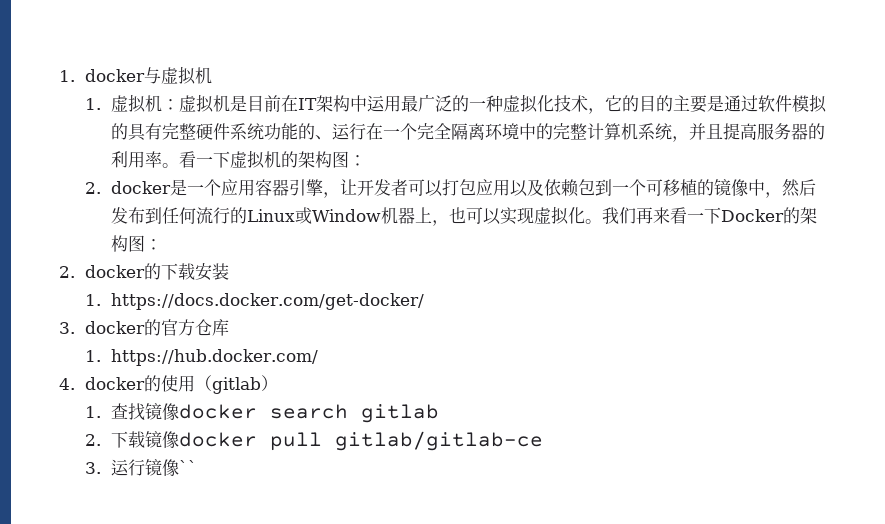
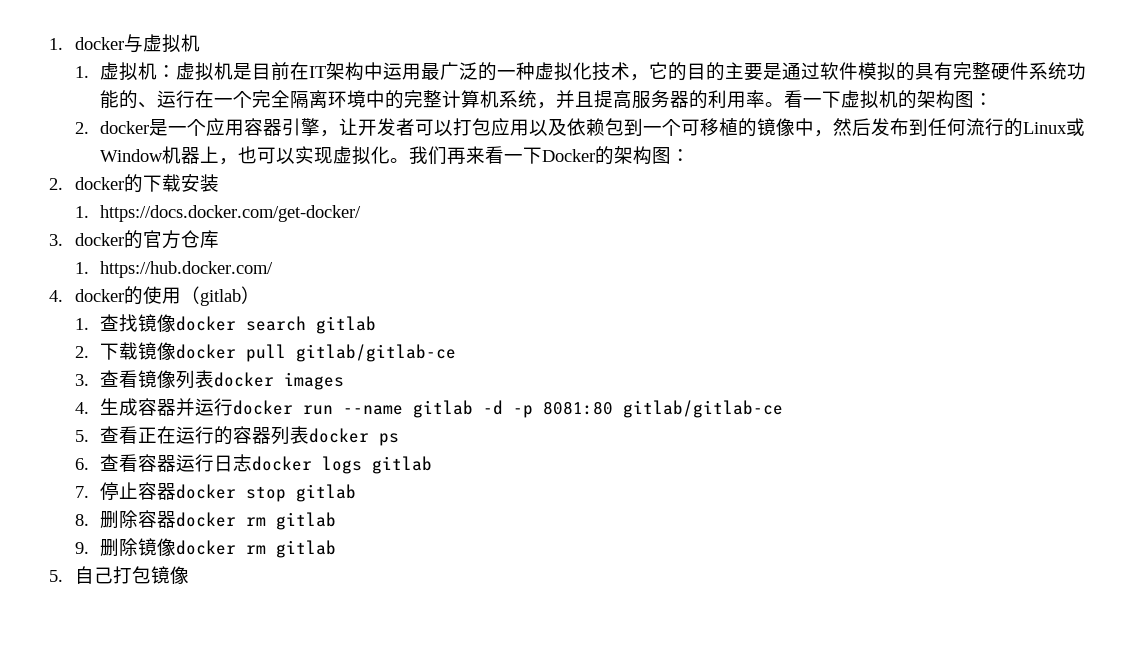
[110,458,197,477] 运行镜像`` -> [100,370,345,390] [74,398,784,418] [74,426,400,446] [74,454,433,474] [74,482,357,502] [74,510,337,530] [74,538,337,558] [49,566,189,584] 查看镜像列表docker images // 4.生成容器并运行docker run --name gitlab -d -p 8081:80 gitlab/gitlab-ce // 5.查看正在运行的容器列表docker ps // 6.查看容器运行日志docker logs gitlab // 7.停止容器docker stop gitlab // 8.删除容器docker rm gitlab // 9.删除镜像docker rm gitlab // 5.自己打包镜像

